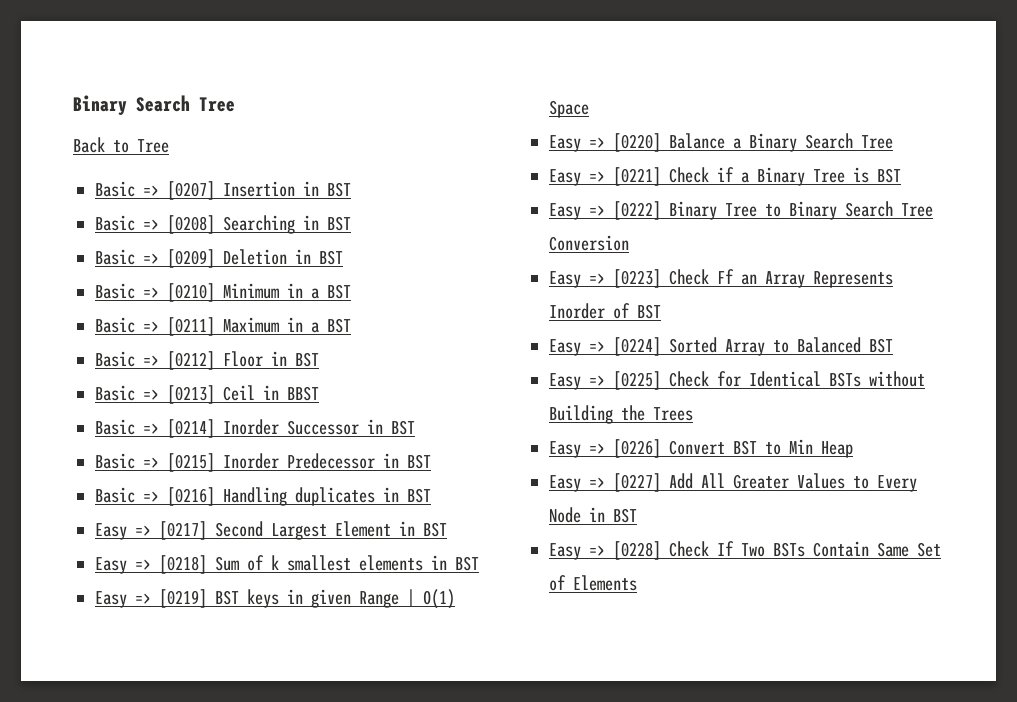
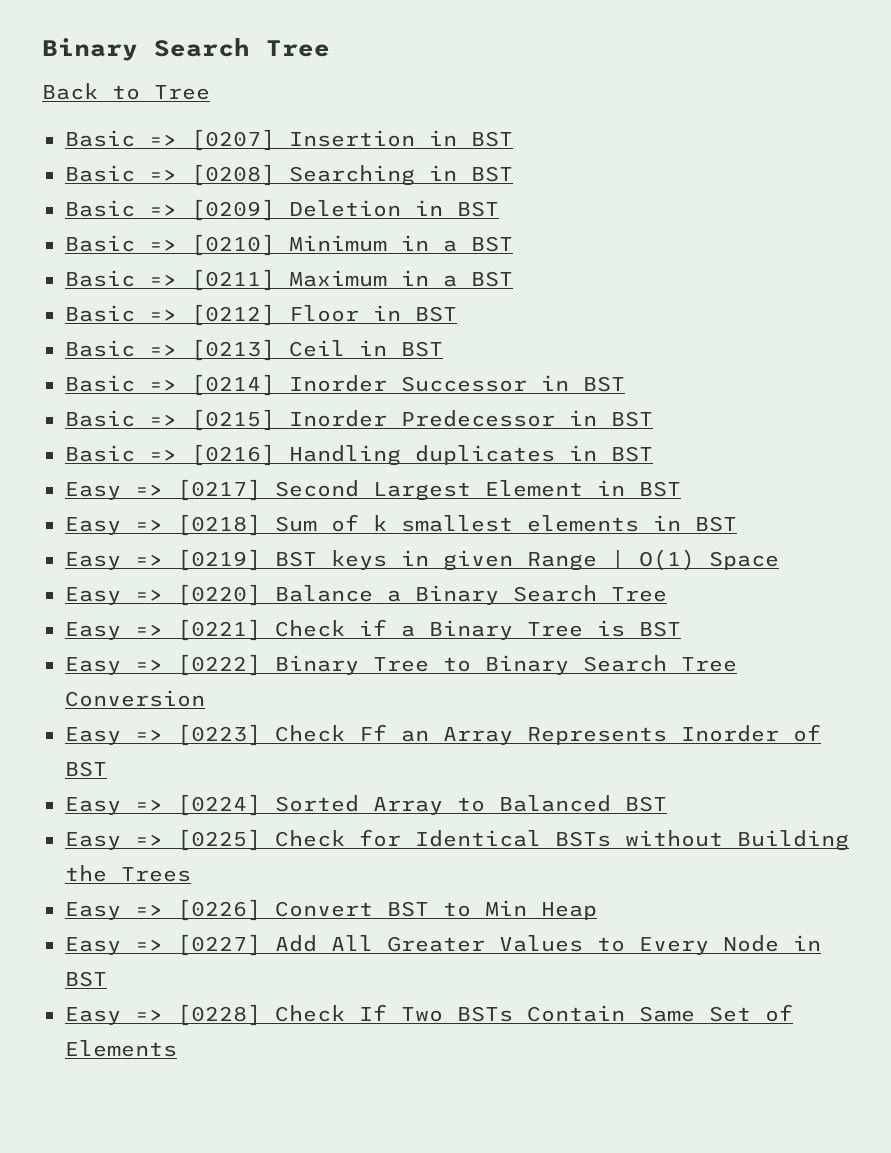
[287,386,319,401] BBST -> [400,341,443,357] BST

